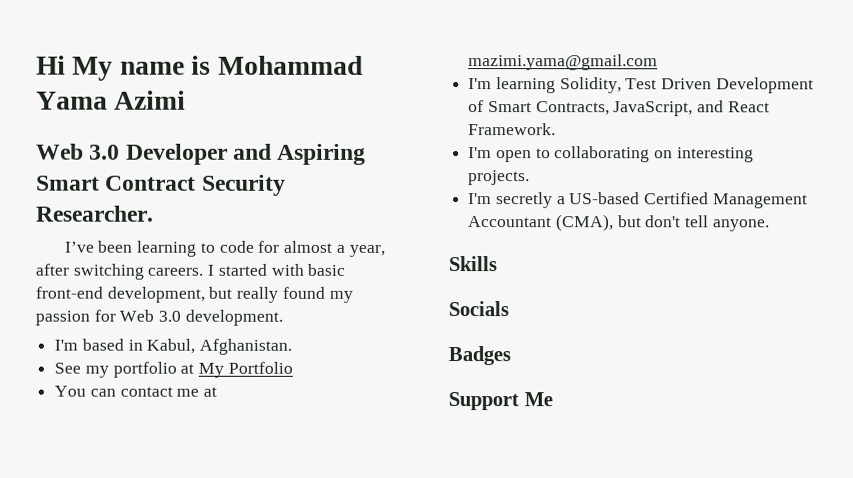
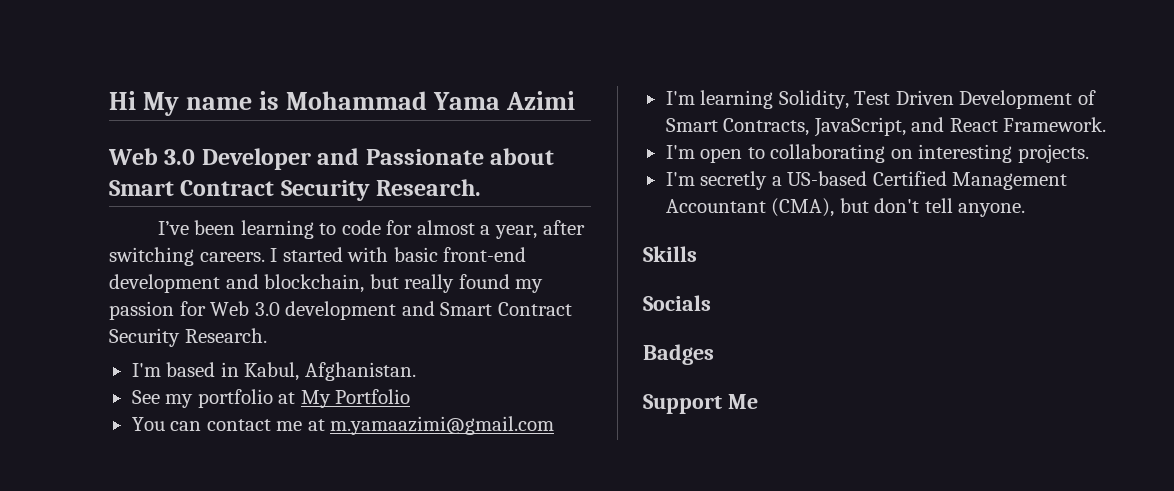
[277,143,367,165] [36,174,286,196] [36,205,154,222] Aspiring Smart Contract Security Researcher. -> [365,148,555,165] [109,179,482,201] Passionate about Smart Contract Security Research.
[106,286,205,303] development, -> [109,274,365,293] development and blockchain,
[184,309,283,326] development. -> [285,301,572,320] [109,328,267,347] development and Smart Contract Security Research.
[468,54,659,71] mazimi.yama@gmail.com -> [330,416,555,435] m.yamaazimi@gmail.com

